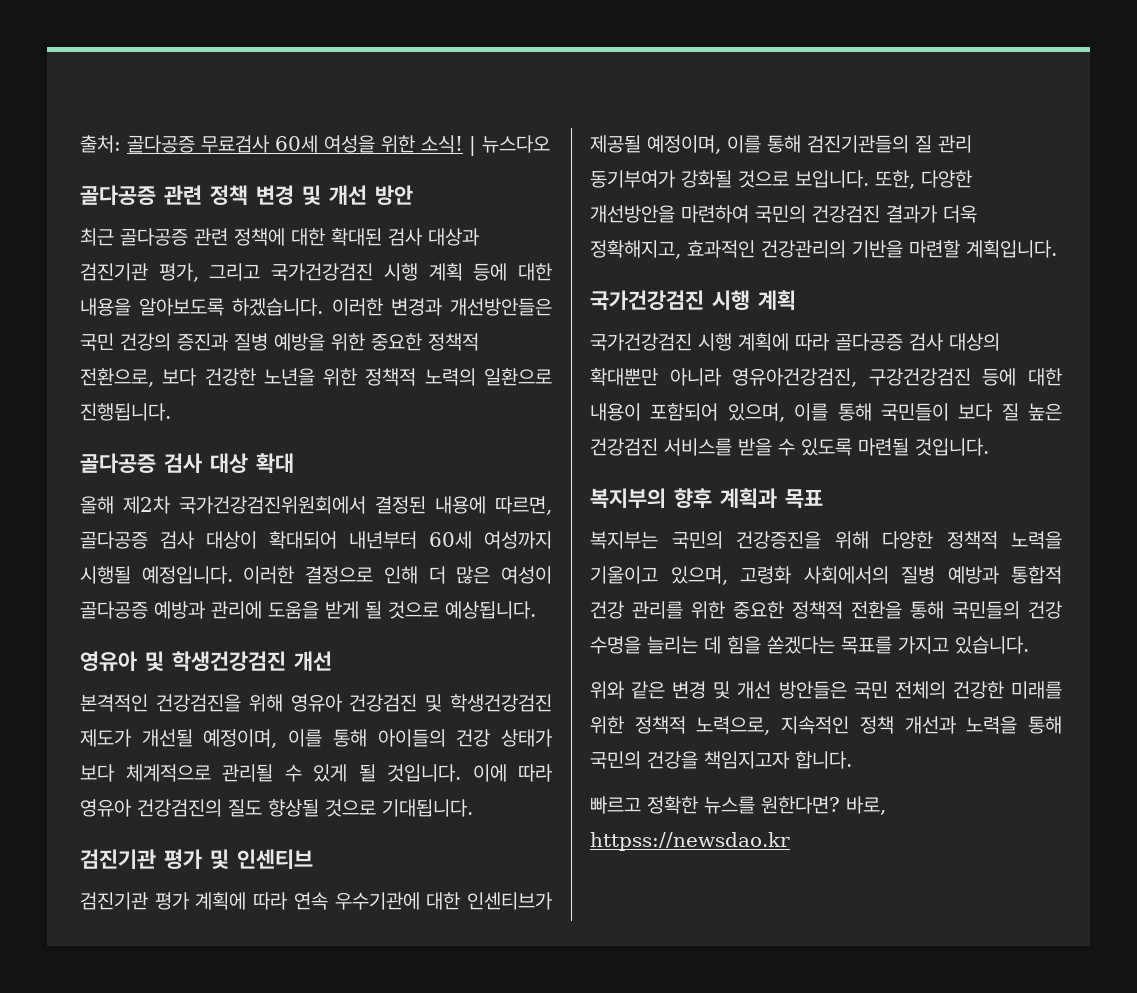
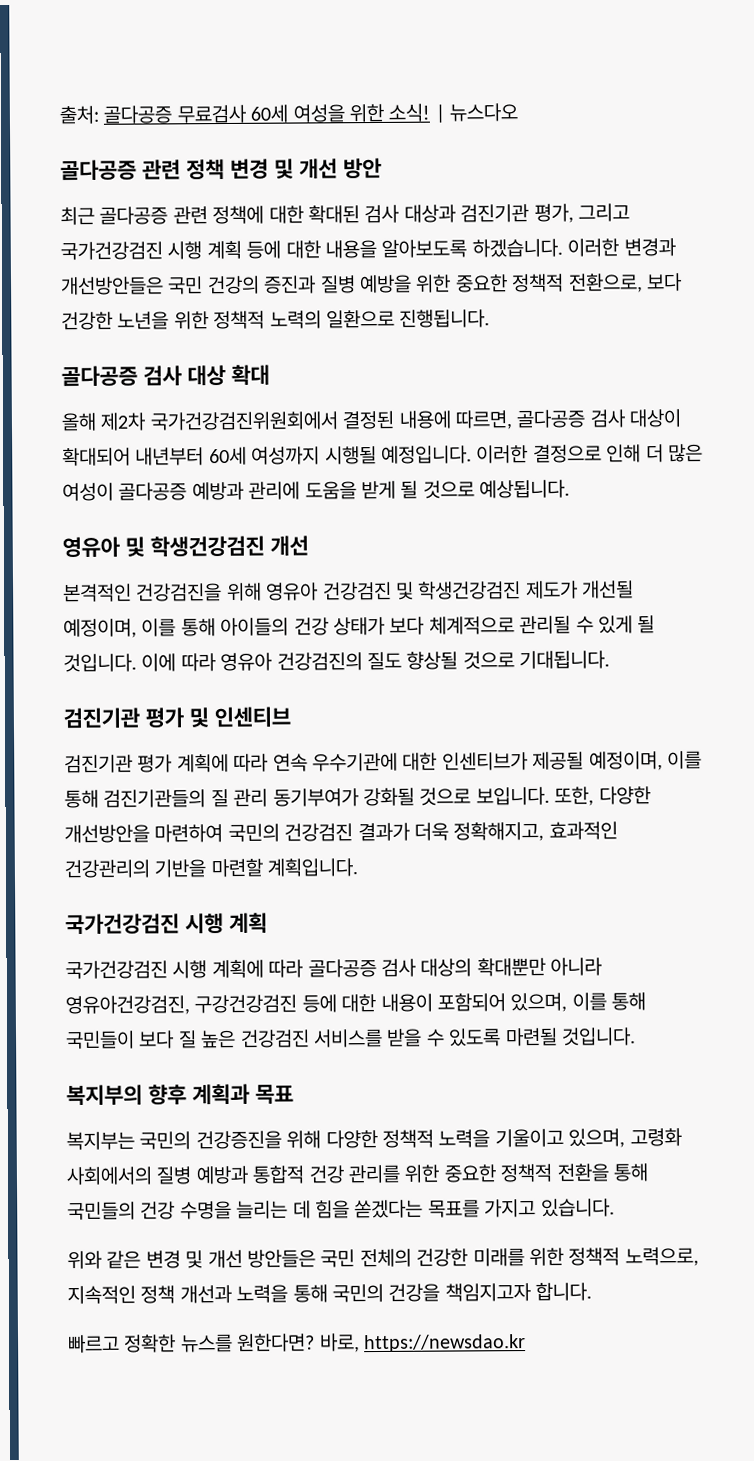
[590,832,790,851] httpss://newsdao.kr -> [364,1334,526,1353] https://newsdao.kr

